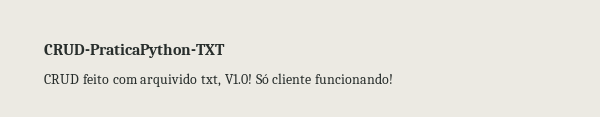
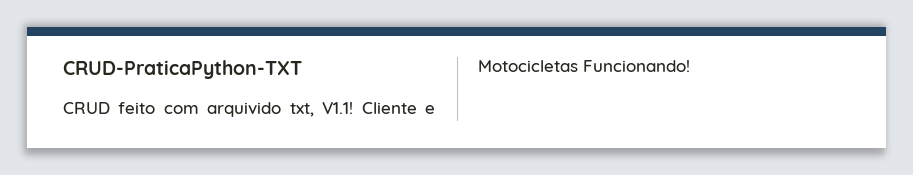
[224,73,394,84] V1.0! Só cliente funcionando! -> [322,102,435,114] [478,60,690,72] V1.1! Cliente e Motocicletas Funcionando!

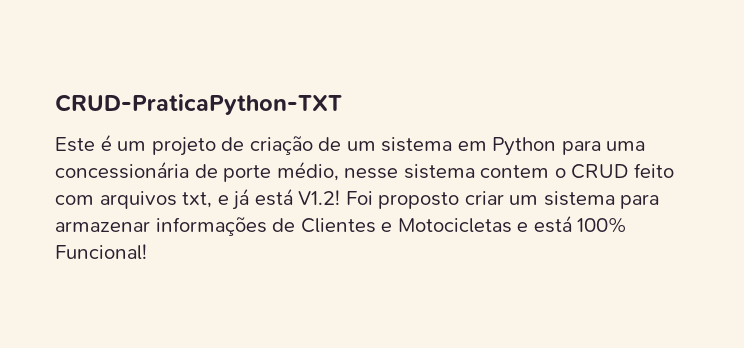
[63,102,435,117] [478,60,690,72] CRUD feito com arquivido txt, V1.1! Cliente e Motocicletas Funcionando! -> [55,134,646,156] [55,161,674,182] [55,188,660,210] [55,215,628,236] [55,244,147,260] Este é um projeto de criação de um sistema em Python para uma concessionária de porte médio, nesse sistema contem o CRUD feito com arquivos txt, e já está V1.2! Foi proposto criar um sistema para armazenar informações de Clientes e Motocicletas e está 100% Funcional!

